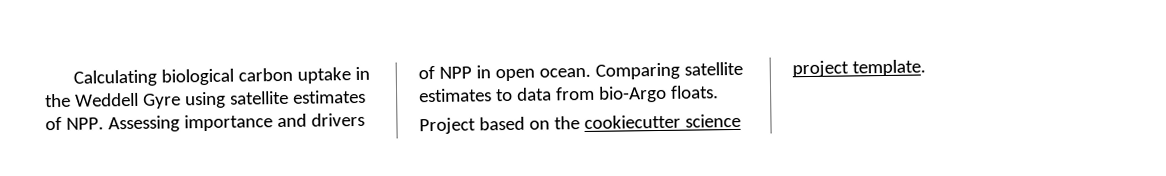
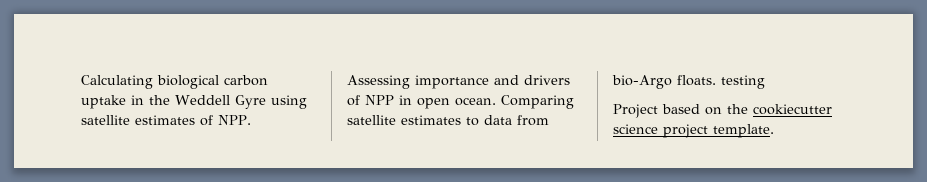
(719, 92) none -> [721,75,765,89] testing

